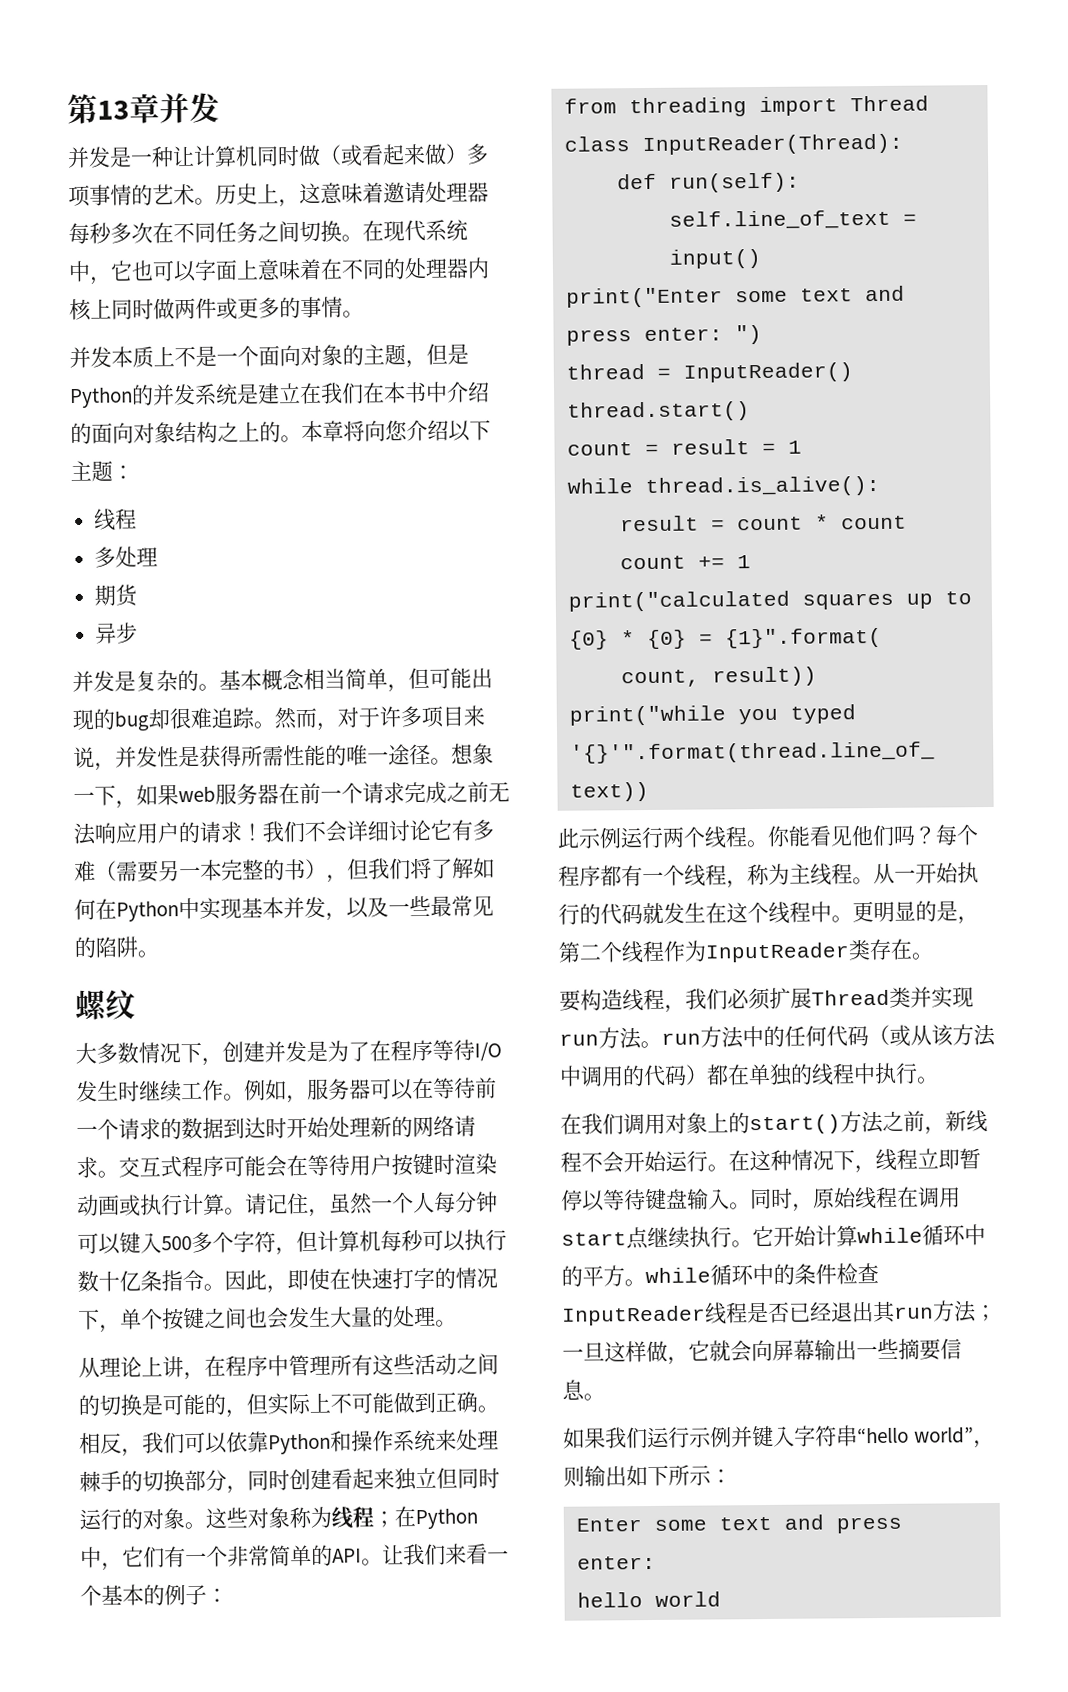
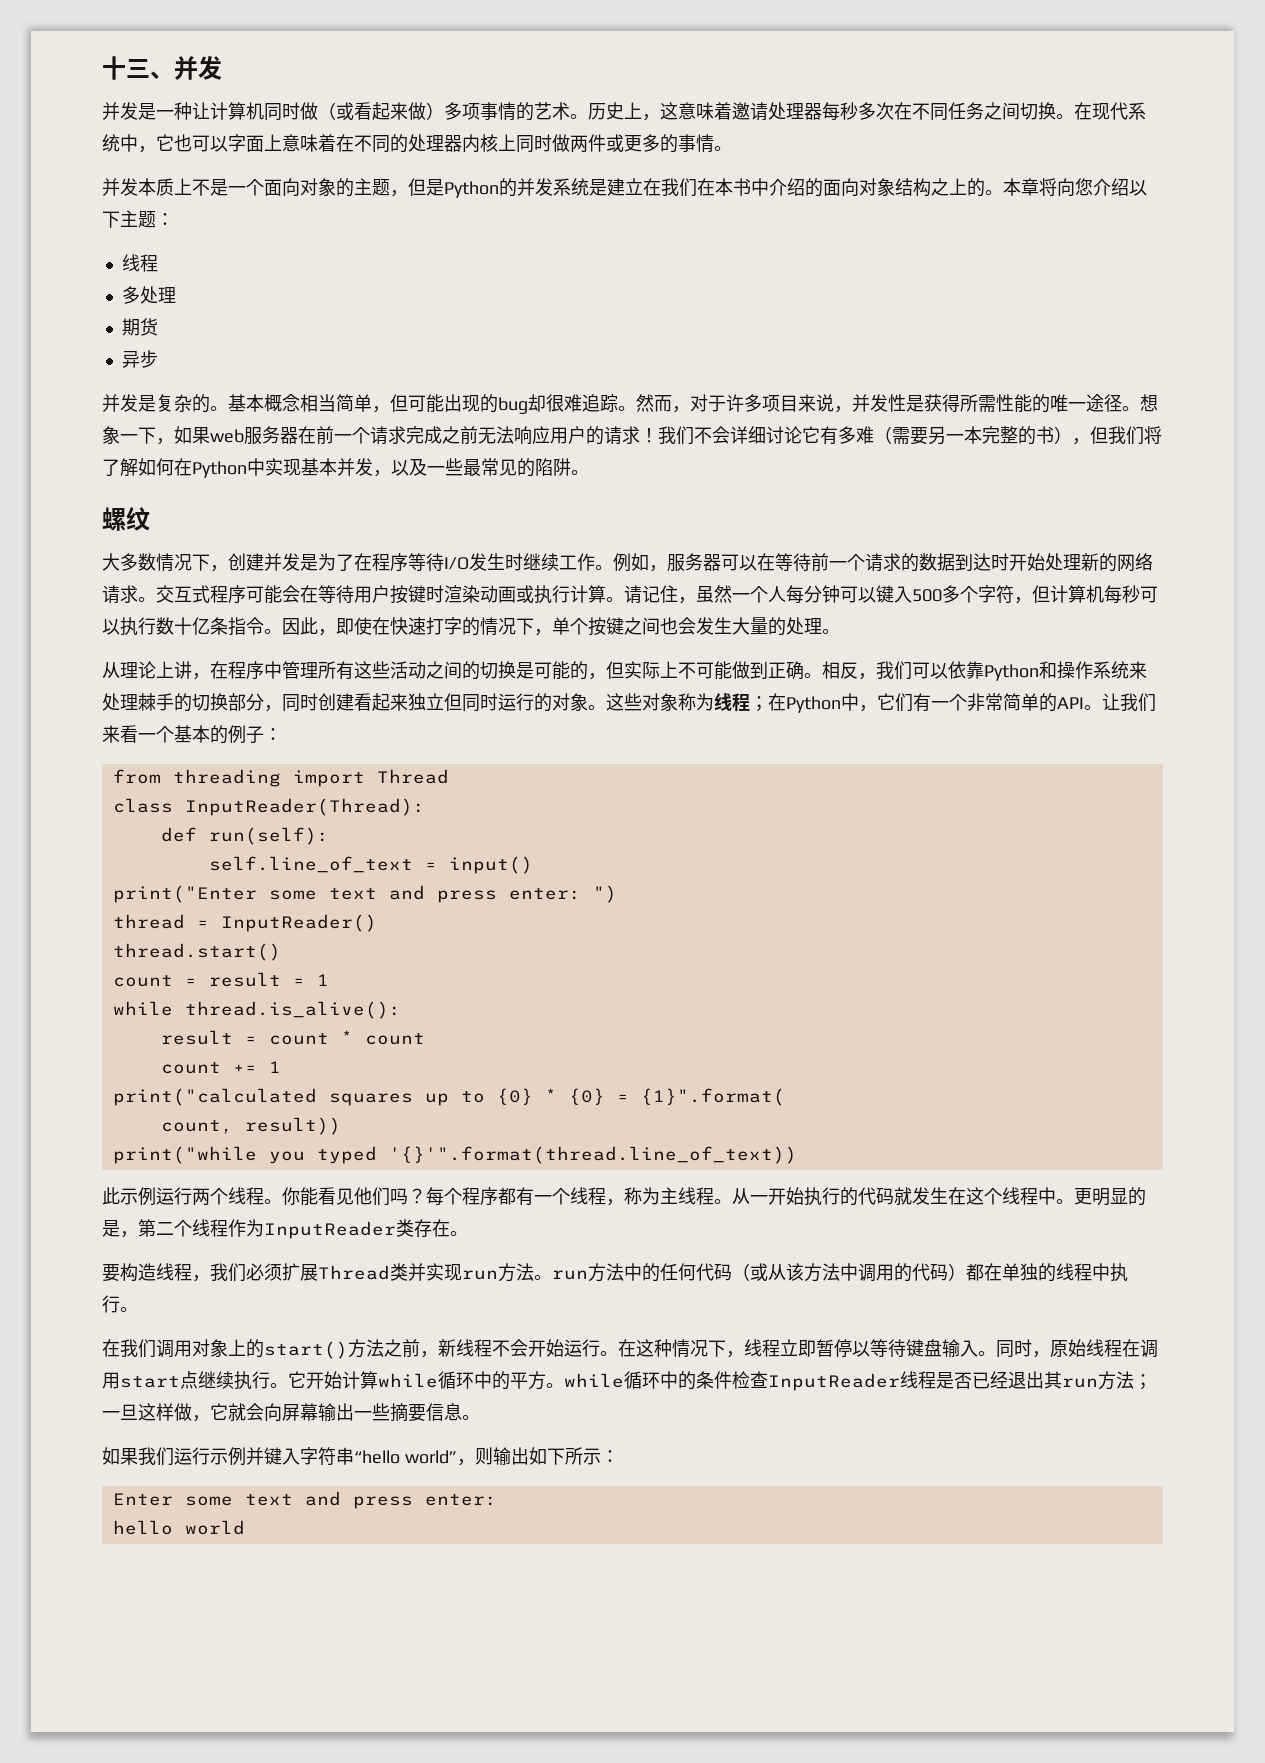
[67,93,160,125] 第13章 -> [102,56,174,80] 十三、

